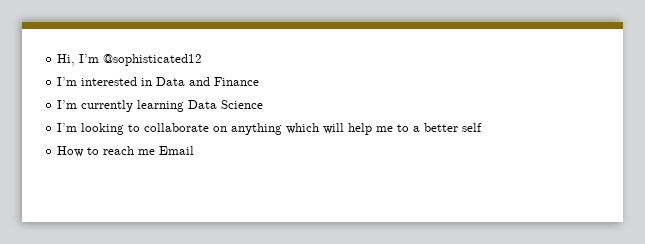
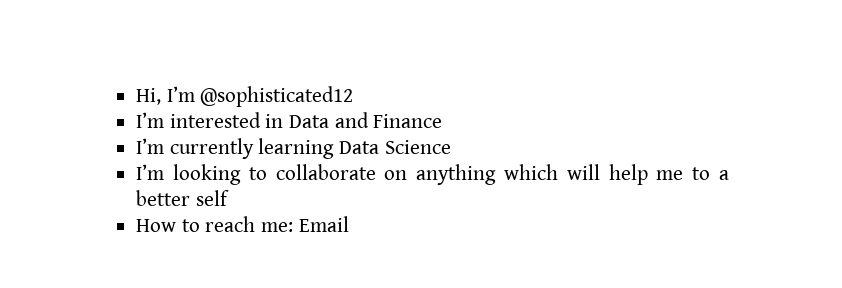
[138,149,156,155] me -> [261,222,294,232] me:

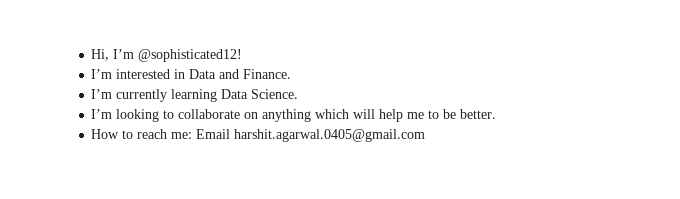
[200,86,354,107] @sophisticated12 -> [138,49,243,62] @sophisticated12!
[373,114,443,128] Finance -> [243,69,292,79] Finance.
[384,140,451,154] Science -> [251,89,299,99] Science.
[718,170,729,180] [136,190,229,206] a better self -> [443,109,497,119] be better.
(349, 224) none -> [234,129,426,142] harshit.agarwal.0405@gmail.com

